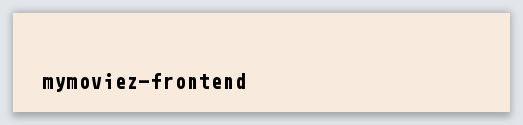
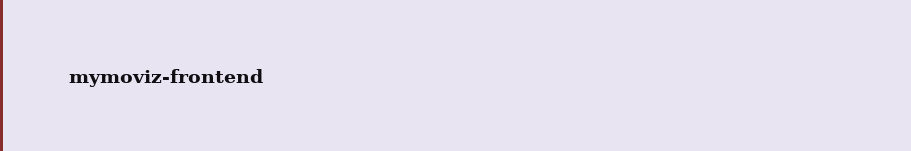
[42,73,246,92] mymoviez-frontend -> [69,69,263,87] mymoviz-frontend

